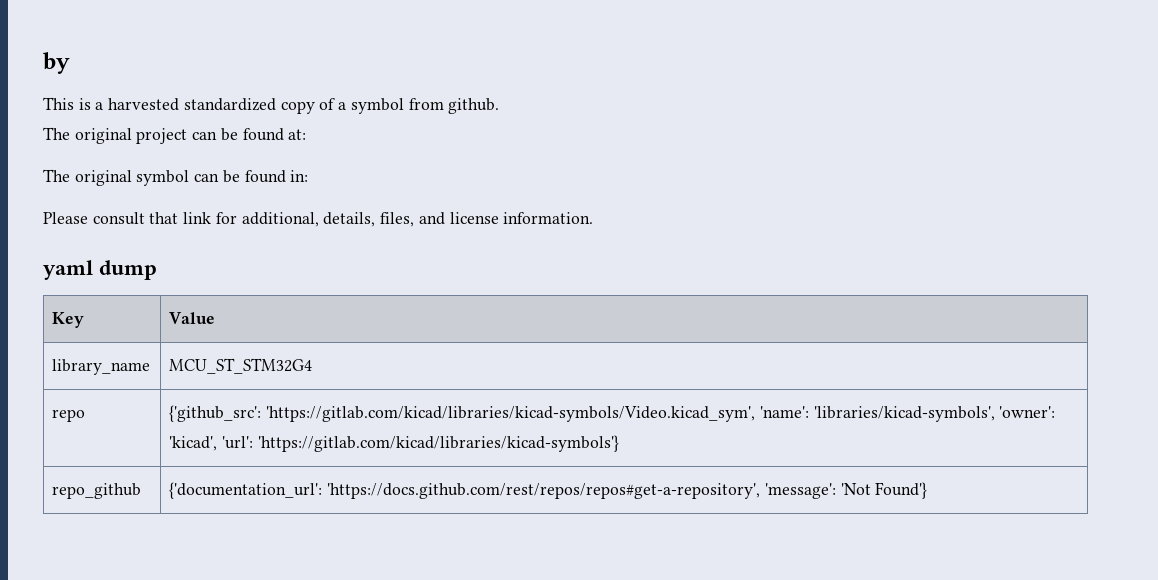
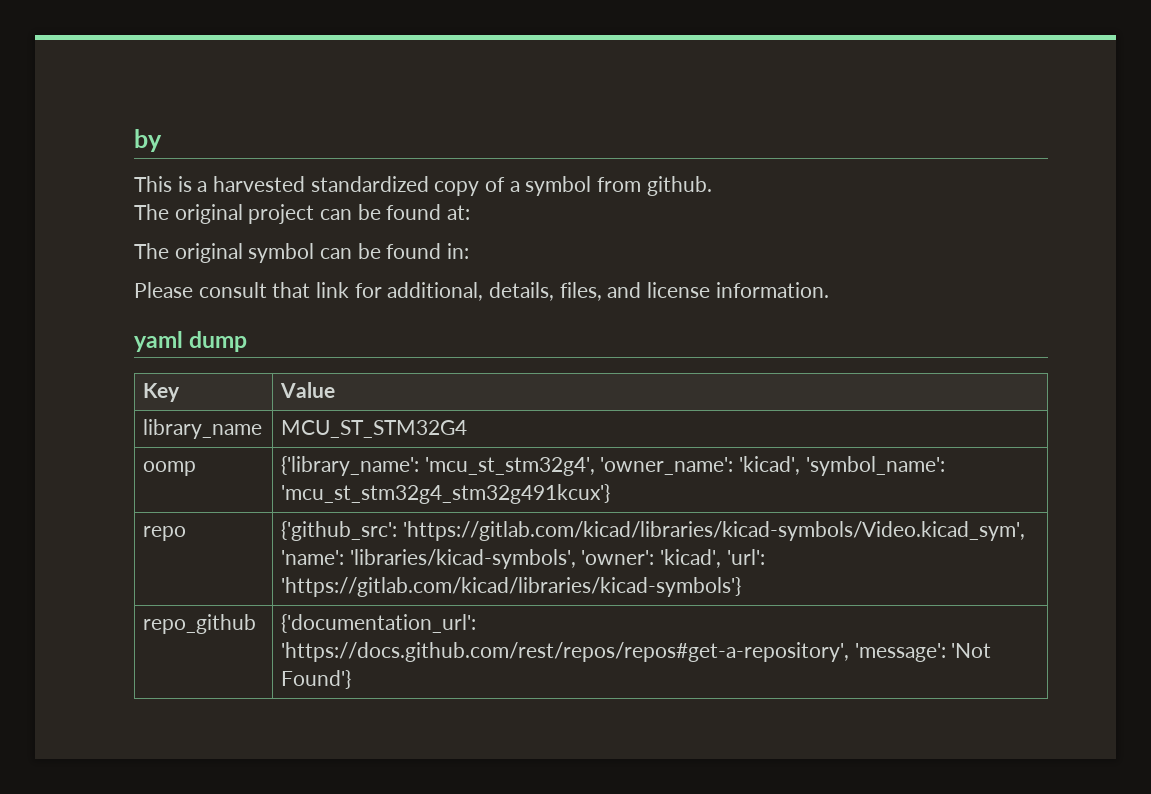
(313, 366) none -> [143,461,197,476] [281,456,945,476] [281,484,611,504] // oomp | {'library_name': 'mcu_st_stm32g4', 'owner_name': 'kicad', 'symbol_name': 'mcu_st_stm32g4_stm32g491kcux'}

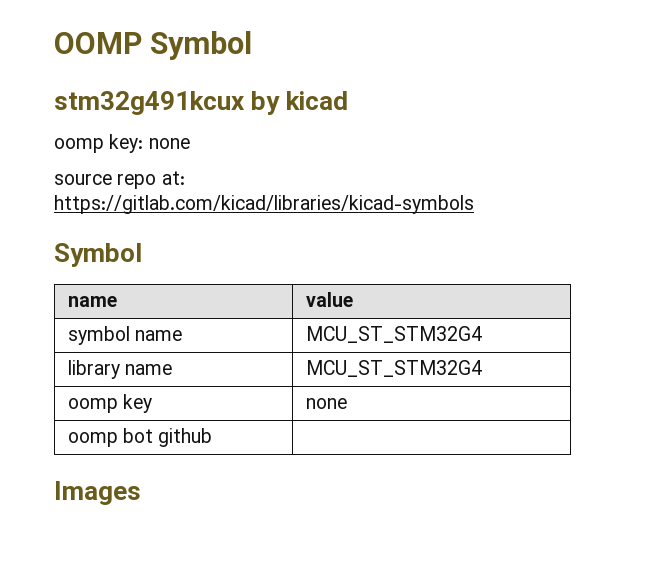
[134,129,162,152] [134,176,712,196] [134,204,471,224] [134,243,470,263] [134,282,829,301] [134,331,248,352] [143,383,181,402] [280,382,336,398] [143,419,263,439] [281,420,468,438] [143,461,197,476] [281,456,945,476] [281,484,611,504] [143,526,187,541] [281,521,1025,541] [281,549,765,569] [281,577,742,597] [143,614,257,634] [281,614,477,633] [281,642,992,662] [281,670,352,689] by // This is a harvested standardized copy of a symbol from github. // The original project can be found at: // The original symbol can be found in: // Please consult that link for additional, details, files, and license information. // yaml dump // Key | Value // library_name | MCU_ST_STM32G4 // oomp | {'library_name': 'mcu_st_stm32g4', 'owner_name': 'kicad', 'symbol_name': 'mcu_st_stm32g4_stm32g491kcux'} // repo | {'github_src': 'https://gitlab.com/kicad/libraries/kicad-symbols/Video.kicad_sym', 'name': 'libraries/kicad-symbols', 'owner': 'kicad', 'url': 'https://gitlab.com/kicad/libraries/kicad-symbols'} // repo_github | {'documentation_url': 'https://docs.github.com/rest/repos/repos#get-a-repository', 'message': 'Not Found'} -> [54,31,253,60] [54,91,349,115] [54,134,190,153] [54,171,185,189] [54,195,474,214] [54,243,142,267] [67,296,117,307] [305,292,353,307] [67,326,183,345] [305,326,482,343] [67,360,173,379] [305,360,482,377] [67,394,153,413] [305,398,347,409] [67,428,213,447] [54,481,141,505] OOMP Symbol // stm32g491kcux by kicad // oomp key: none // source repo at: https://gitlab.com/kicad/libraries/kicad-symbols // Symbol // name | value // symbol name | MCU_ST_STM32G4 // library name | MCU_ST_STM32G4 // oomp key | none // oomp bot github | // Images

